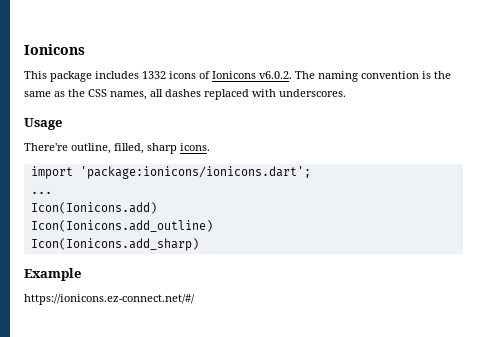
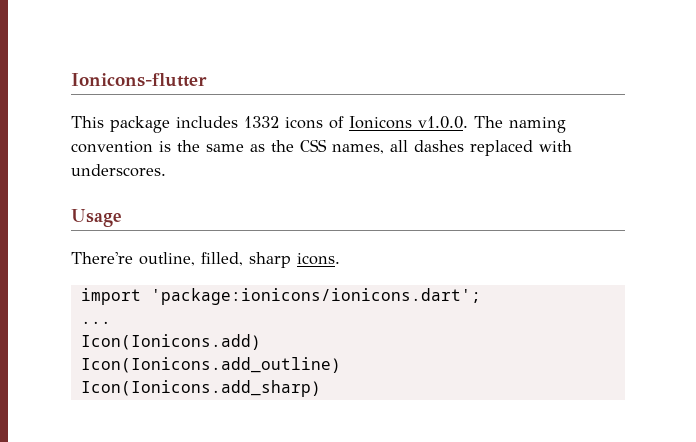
[24,44,85,55] Ionicons -> [71,73,207,87] Ionicons-flutter
[259,71,292,79] v6.0.2. -> [418,116,468,129] v1.0.0.
[24,268,81,281] [24,294,195,305] // Example // https://ionicons.ez-connect.net/#/ -> (321, 388) none

